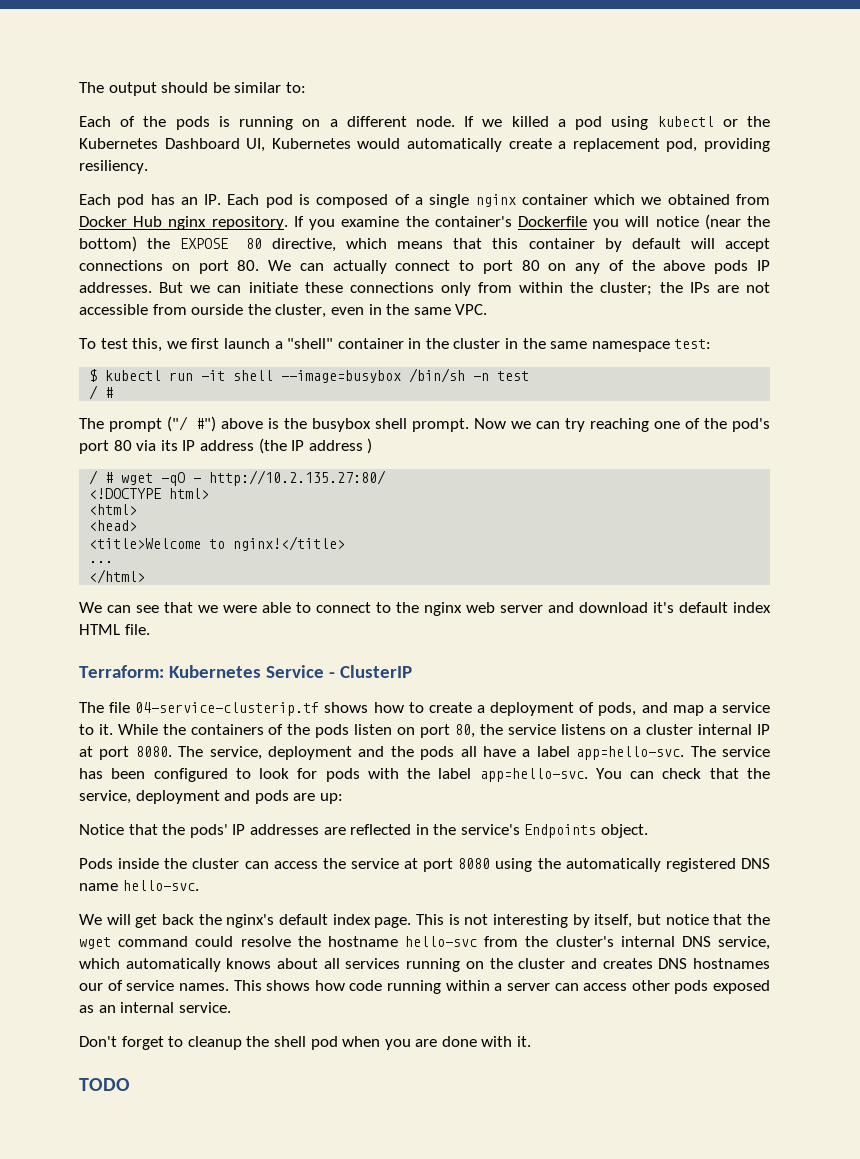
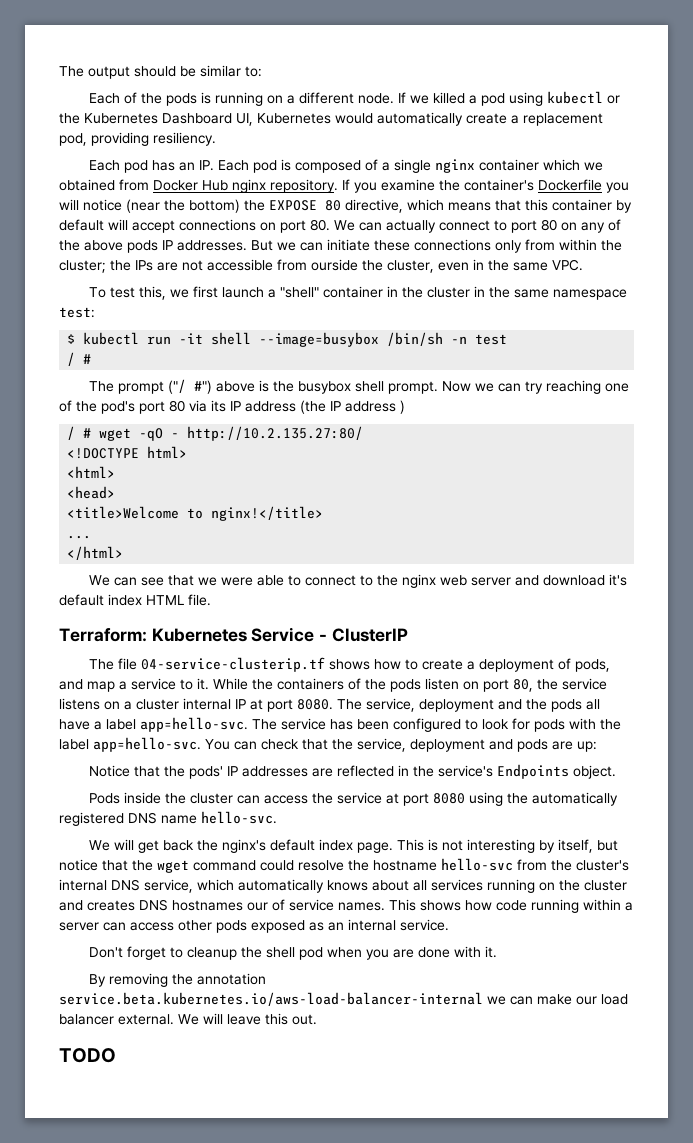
(532, 1041) none -> [88,973,266,987] [59,992,628,1006] [59,1013,317,1025] // By removing the annotation service.beta.kubernetes.io/aws-load-balancer-internal we can make our load balancer external. We will leave this out.

